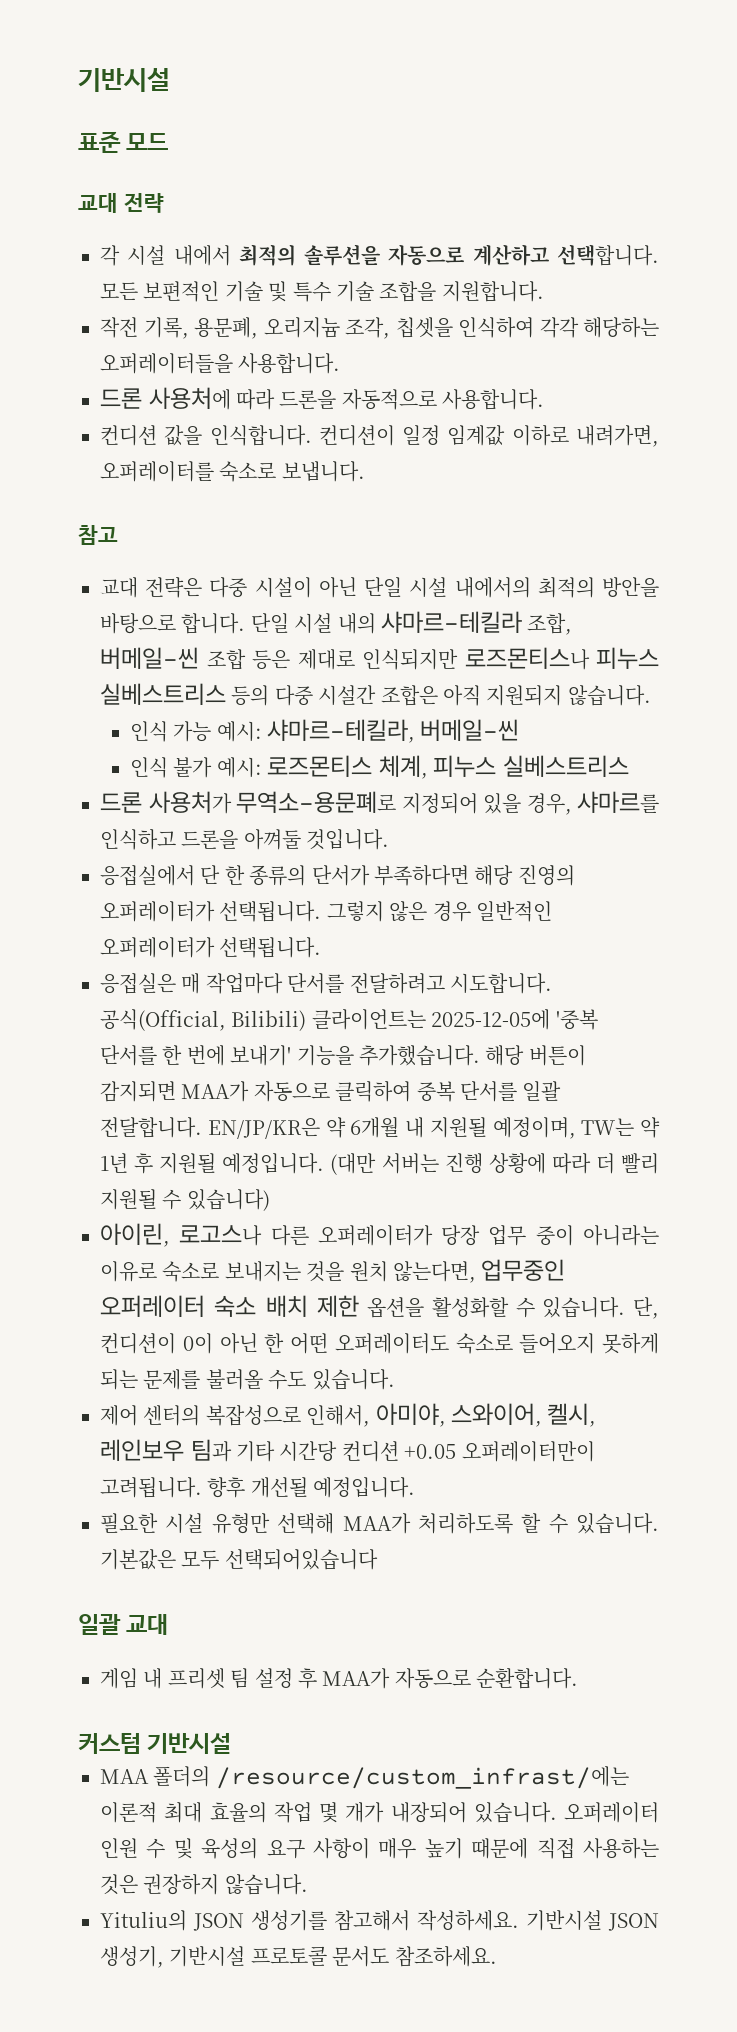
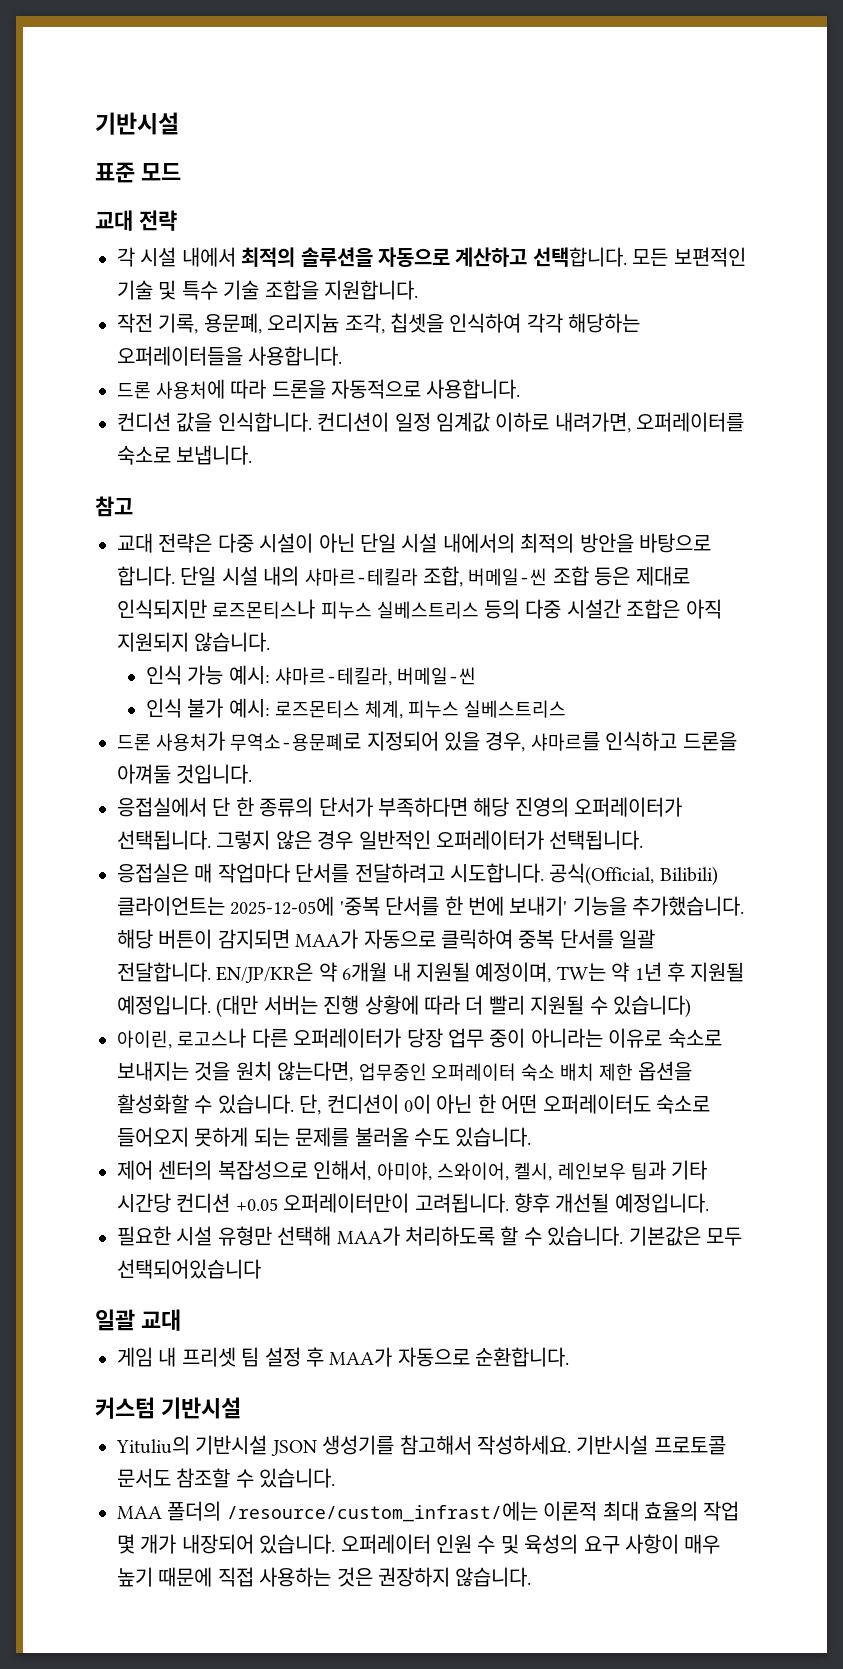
(232, 1743) none -> [116,1435,726,1456] [117,1468,336,1488] // Yituliu의 기반시설 JSON 생성기를 참고해서 작성하세요. 기반시설 프로토콜 문서도 참조할 수 있습니다.
[100,1910,659,1931] [100,1946,497,1968] // Yituliu의 JSON 생성기를 참고해서 작성하세요. 기반시설 JSON 생성기, 기반시설 프로토콜 문서도 참조하세요. -> (532, 1577) none

